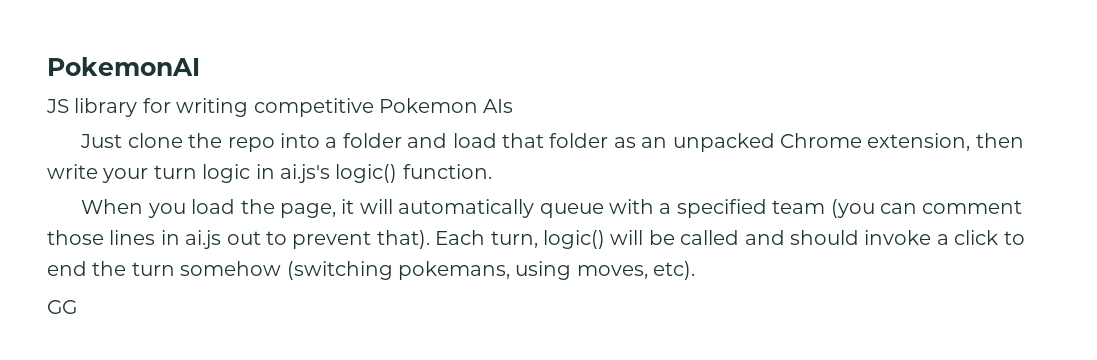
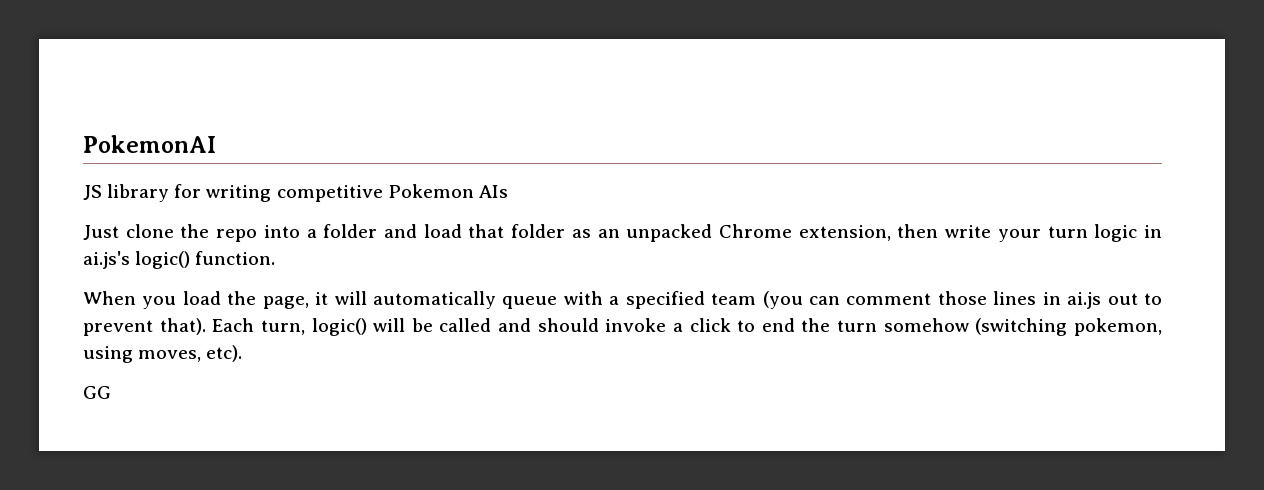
[398,261,510,280] pokemans, -> [1074,318,1163,336] pokemon,

